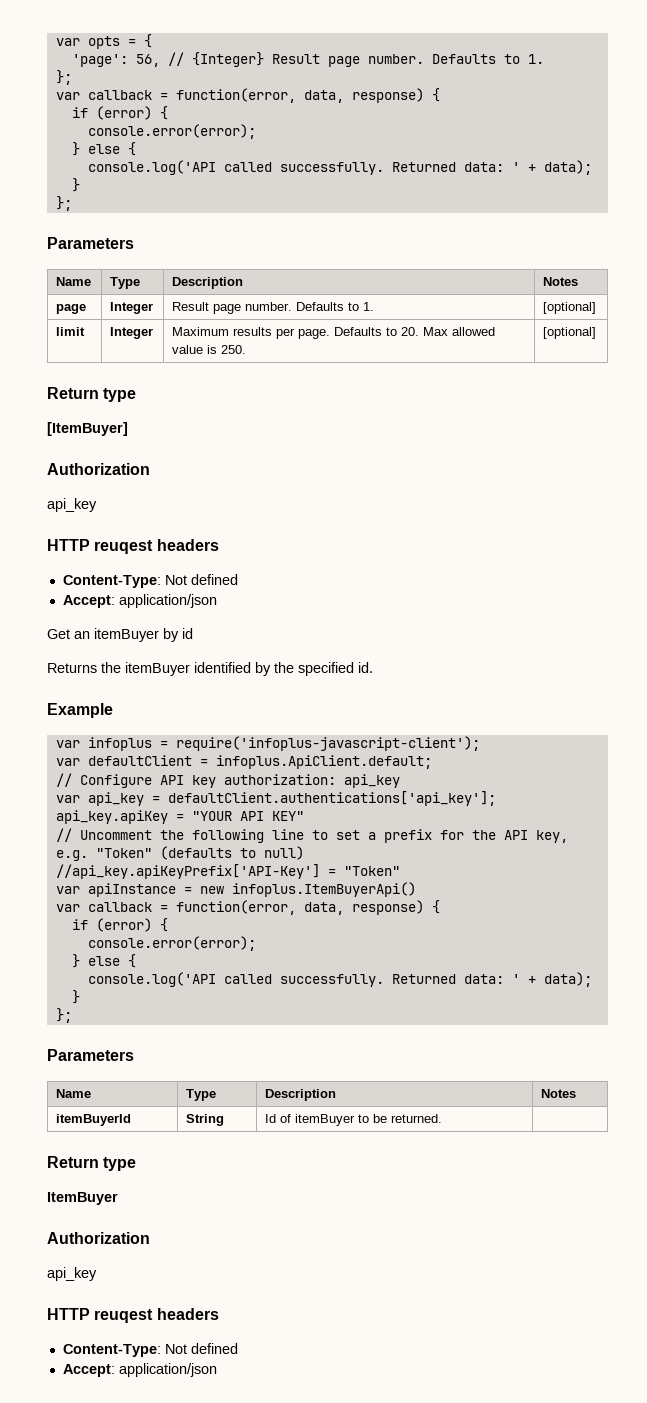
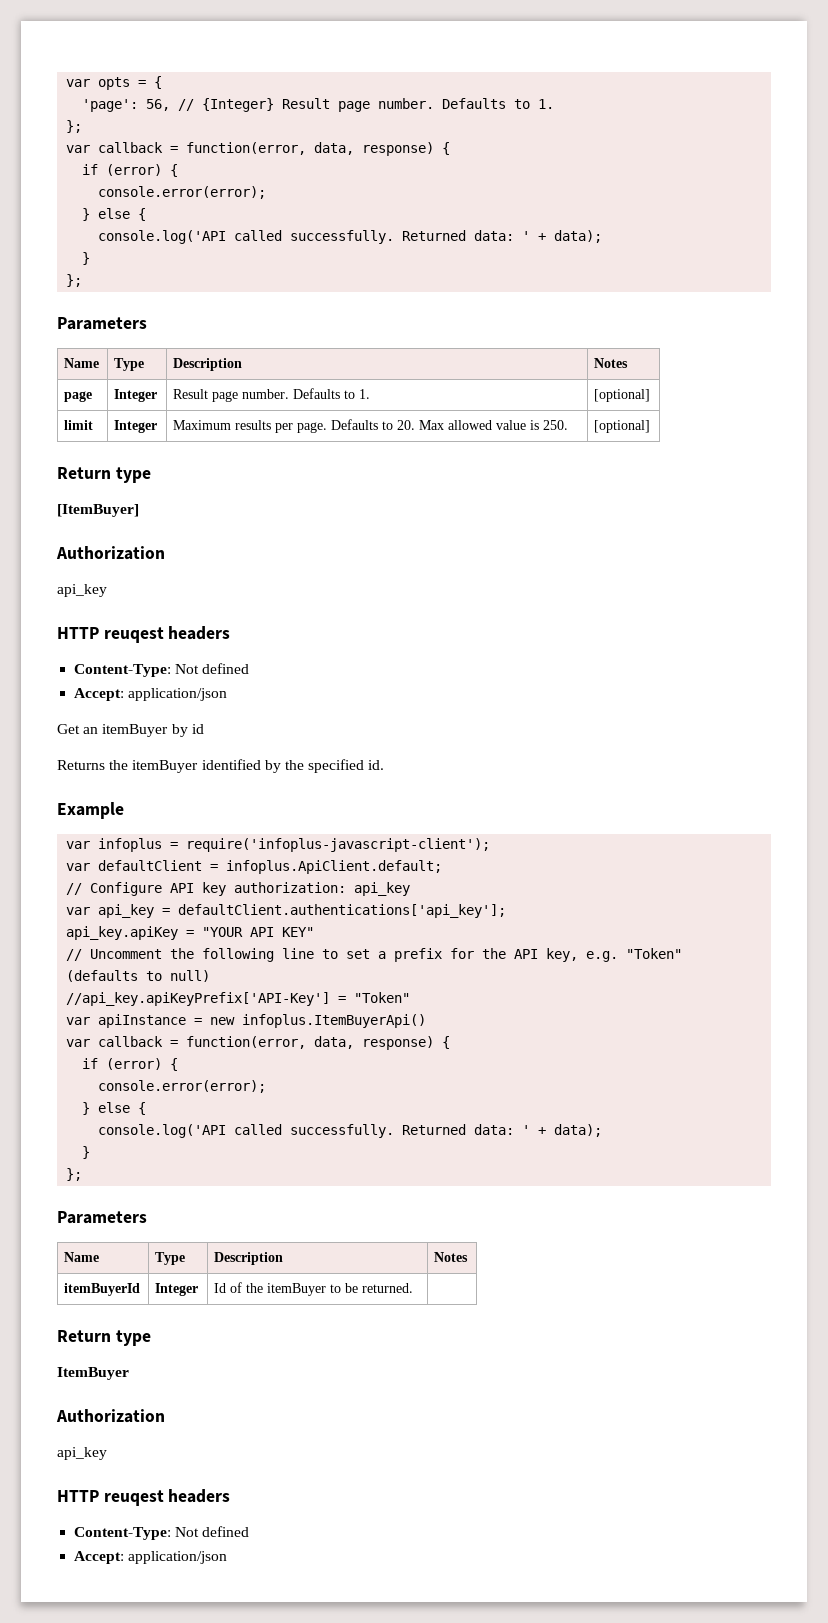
[186,1114,225,1126] String -> [155,1283,199,1296] Integer
(292, 1118) none -> [246,1283,264,1293] the

